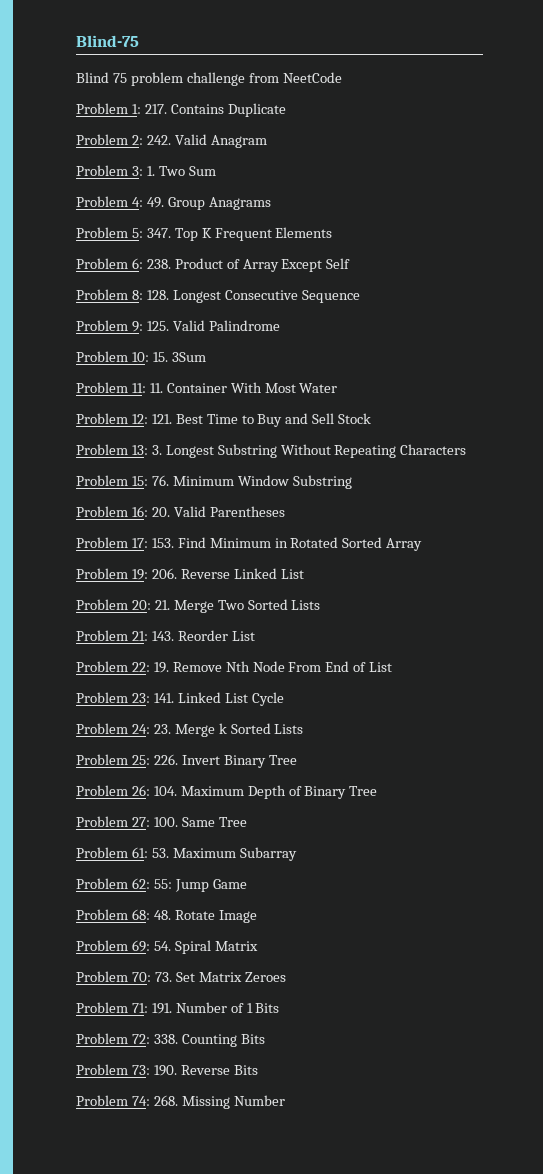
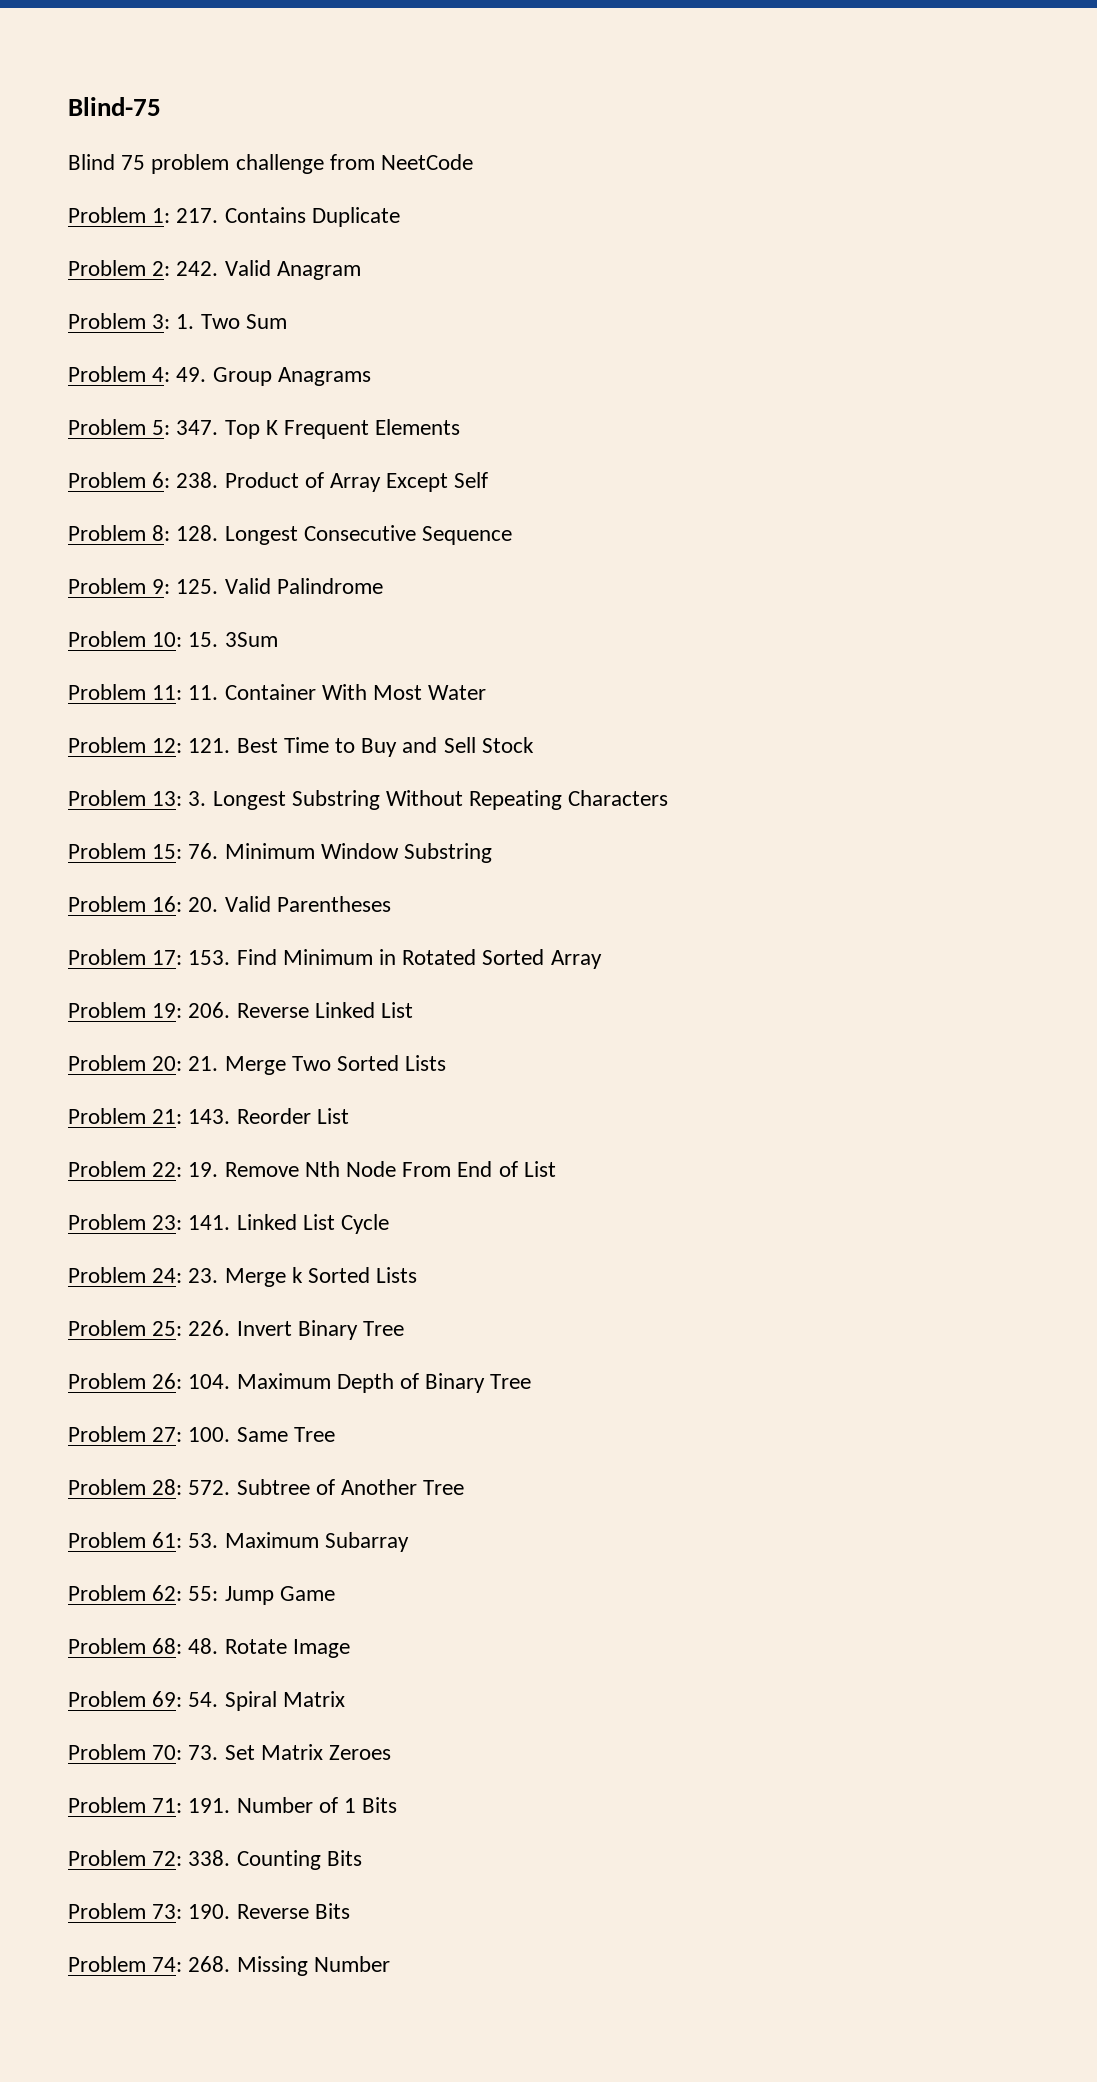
(247, 822) none -> [68,1479,465,1495] // Problem 28: 572. Subtree of Another Tree

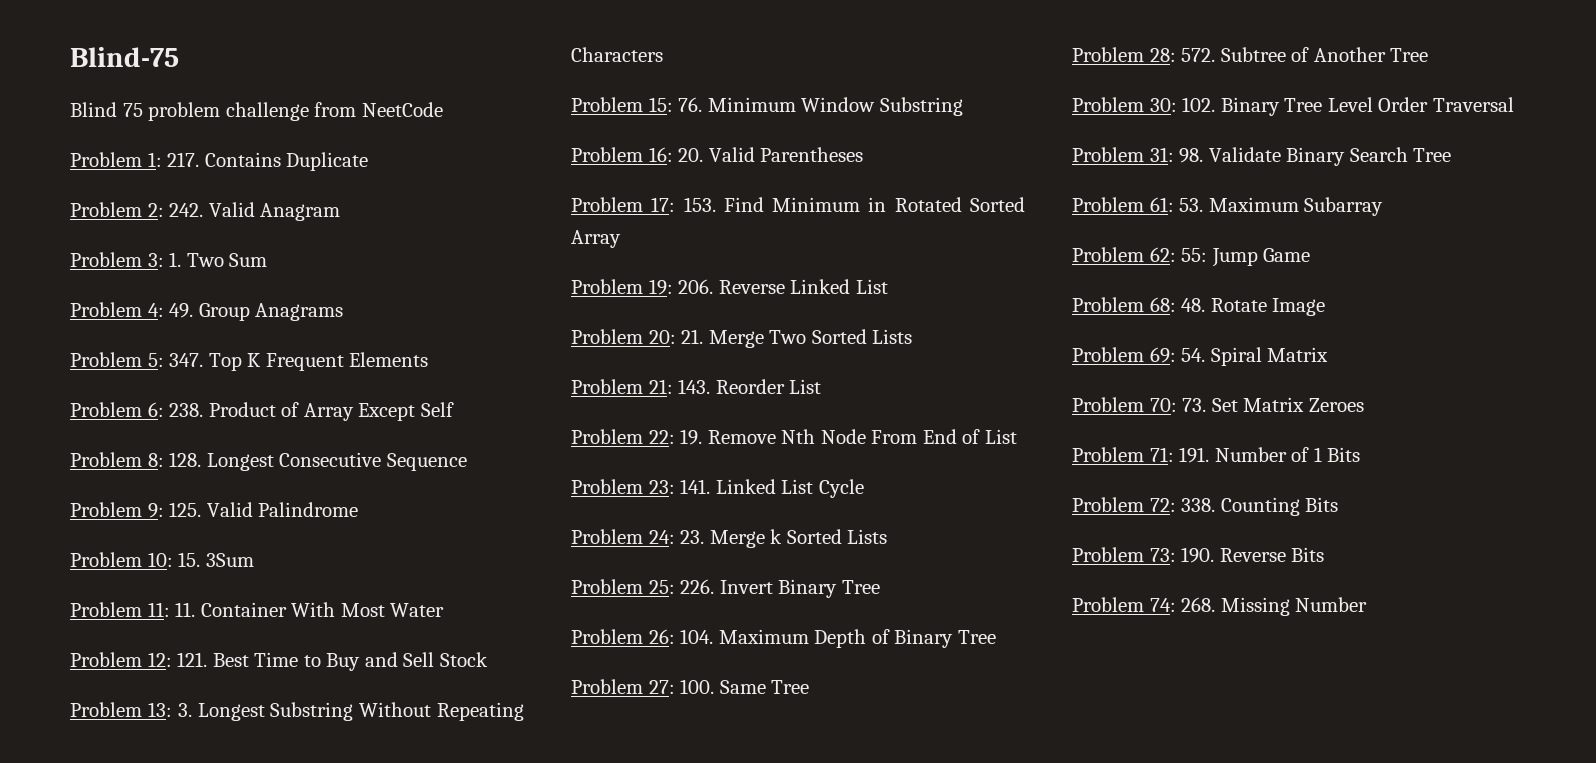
(465, 1487) none -> [1072,97,1514,116] [1072,147,1452,166] // Problem 30: 102. Binary Tree Level Order Traversal // Problem 31: 98. Validate Binary Search Tree

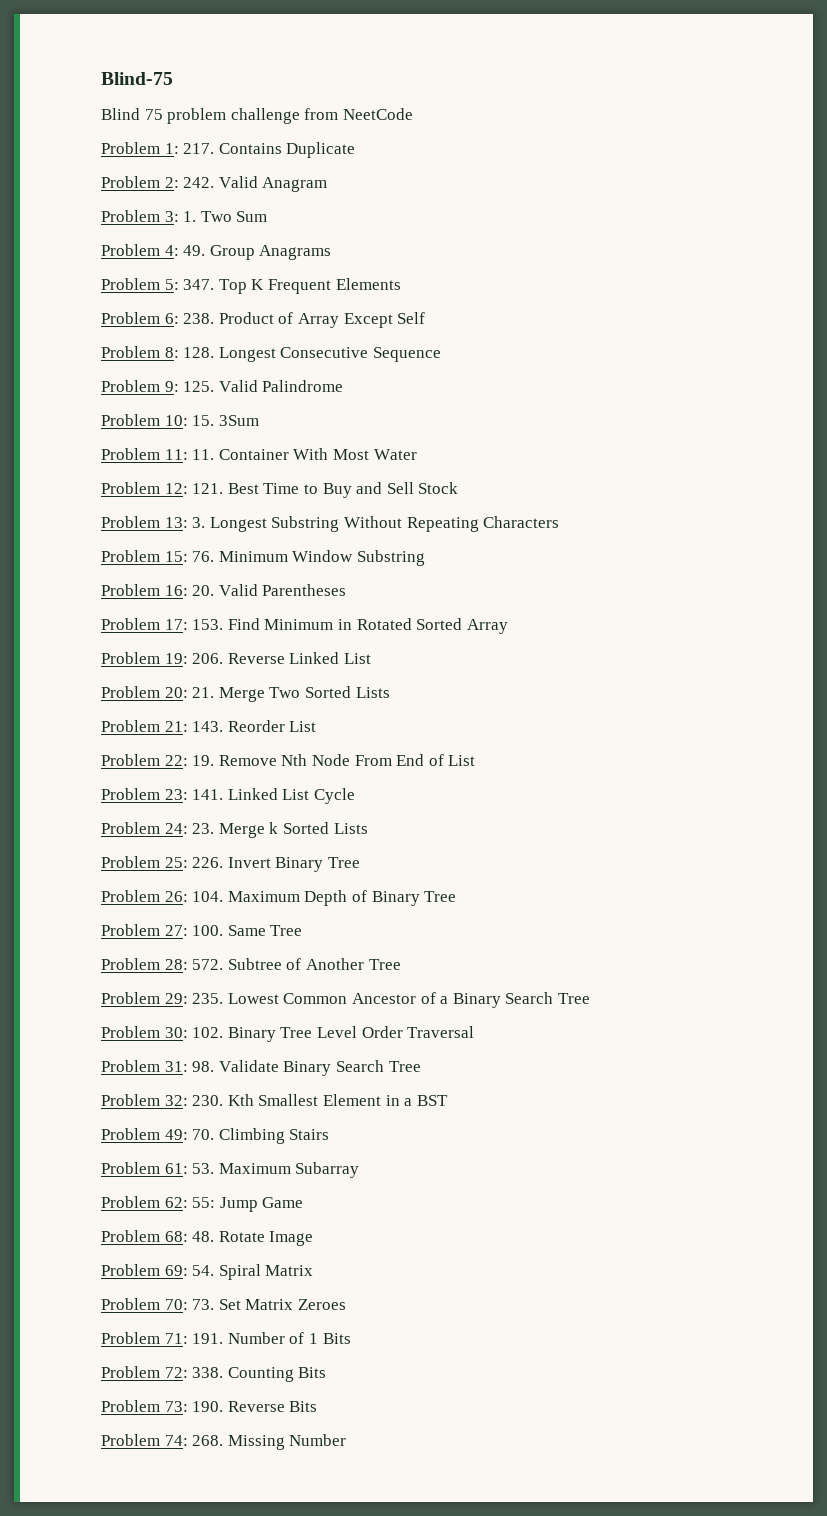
(1429, 55) none -> [101,992,590,1008] // Problem 29: 235. Lowest Common Ancestor of a Binary Search Tree
(1452, 155) none -> [101,1094,448,1106] [101,1128,330,1144] // Problem 32: 230. Kth Smallest Element in a BST // Problem 49: 70. Climbing Stairs

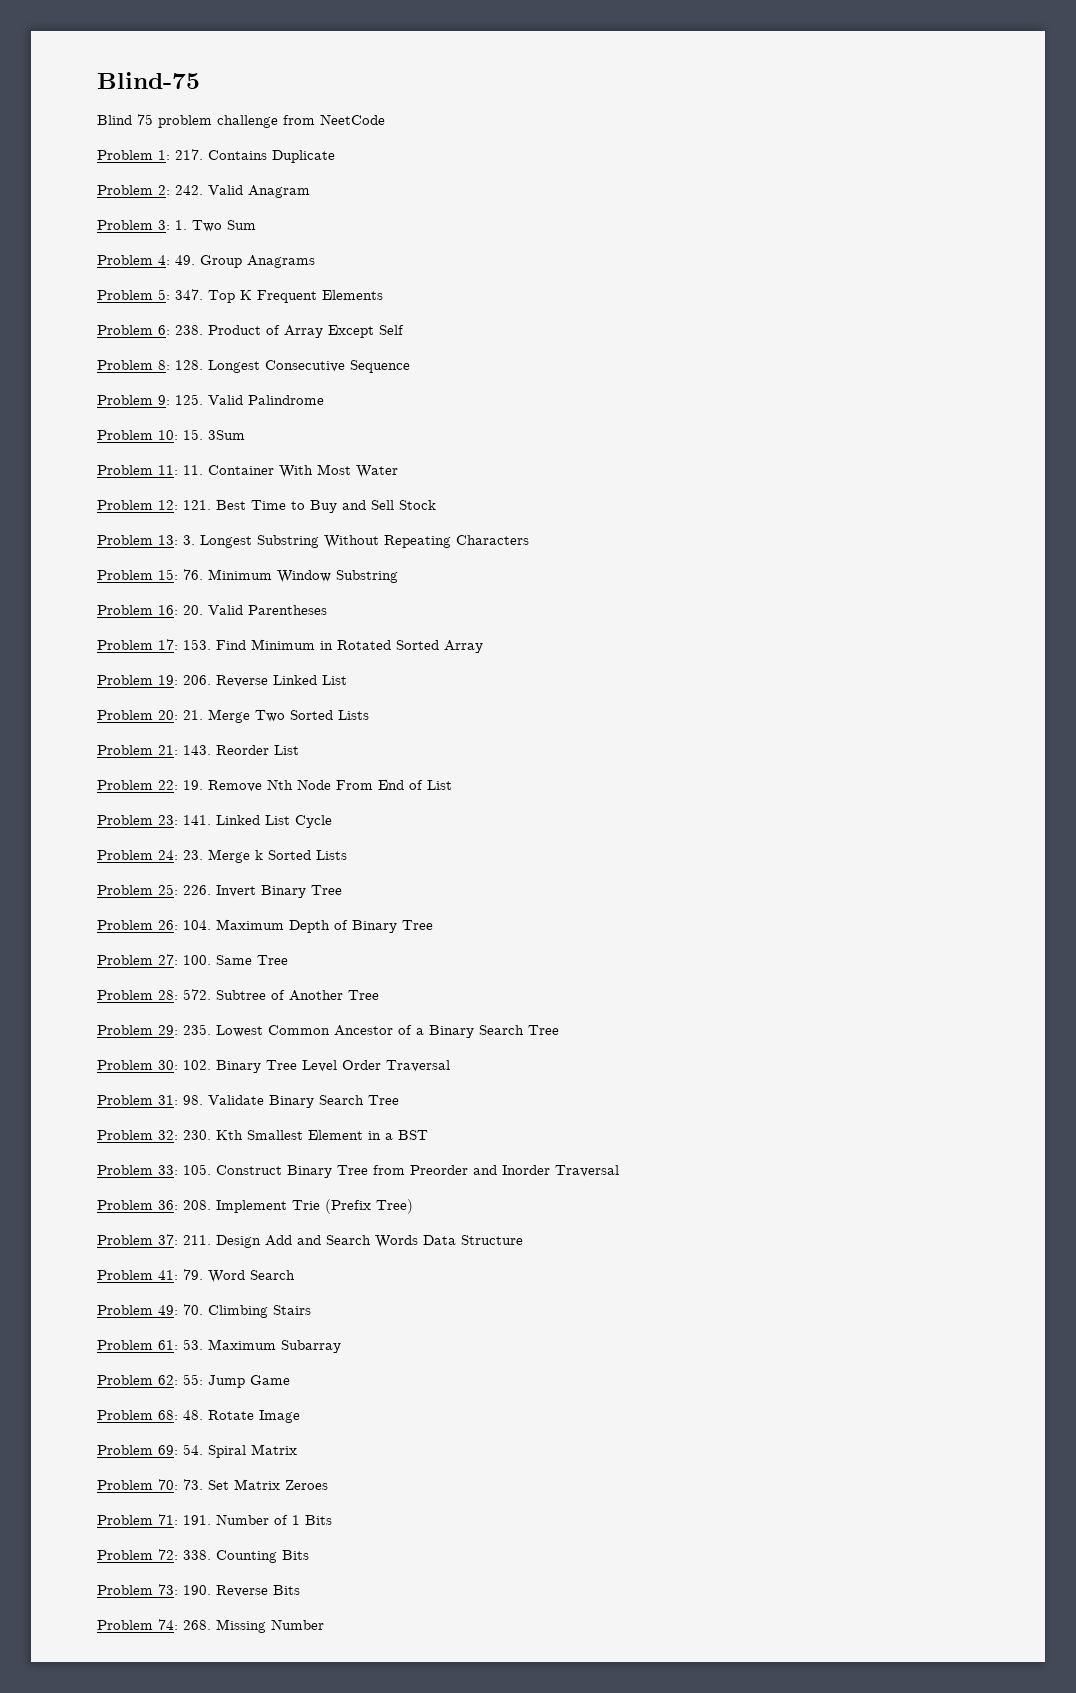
(448, 1100) none -> [97,1164,619,1178] [97,1199,413,1214] [97,1234,523,1248] [97,1269,295,1283] // Problem 33: 105. Construct Binary Tree from Preorder and Inorder Traversal // Problem 36: 208. Implement Trie (Prefix Tree) // Problem 37: 211. Design Add and Search Words Data Structure // Problem 41: 79. Word Search

